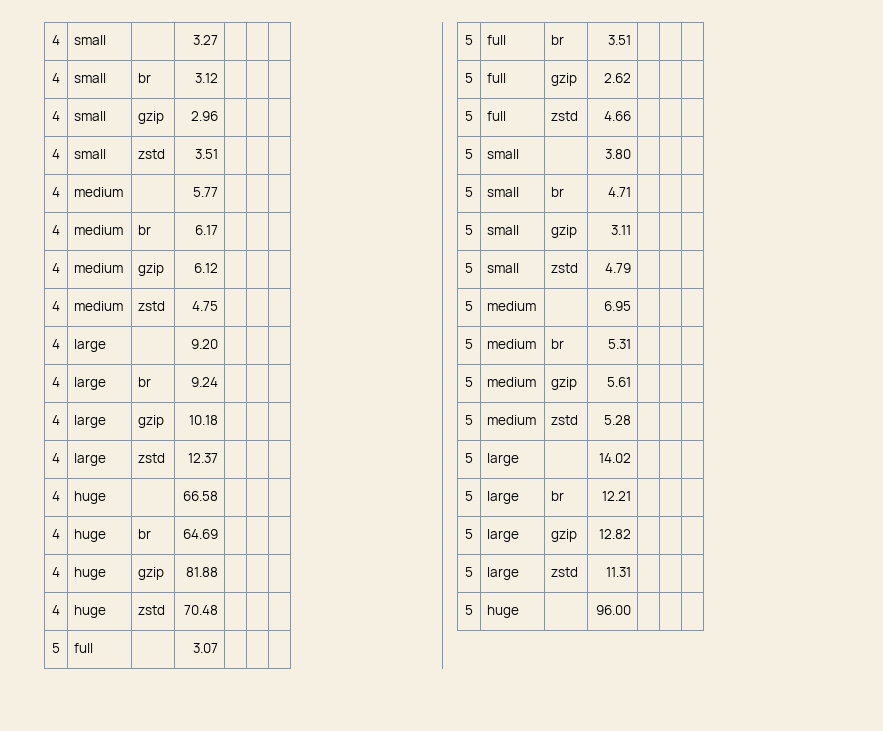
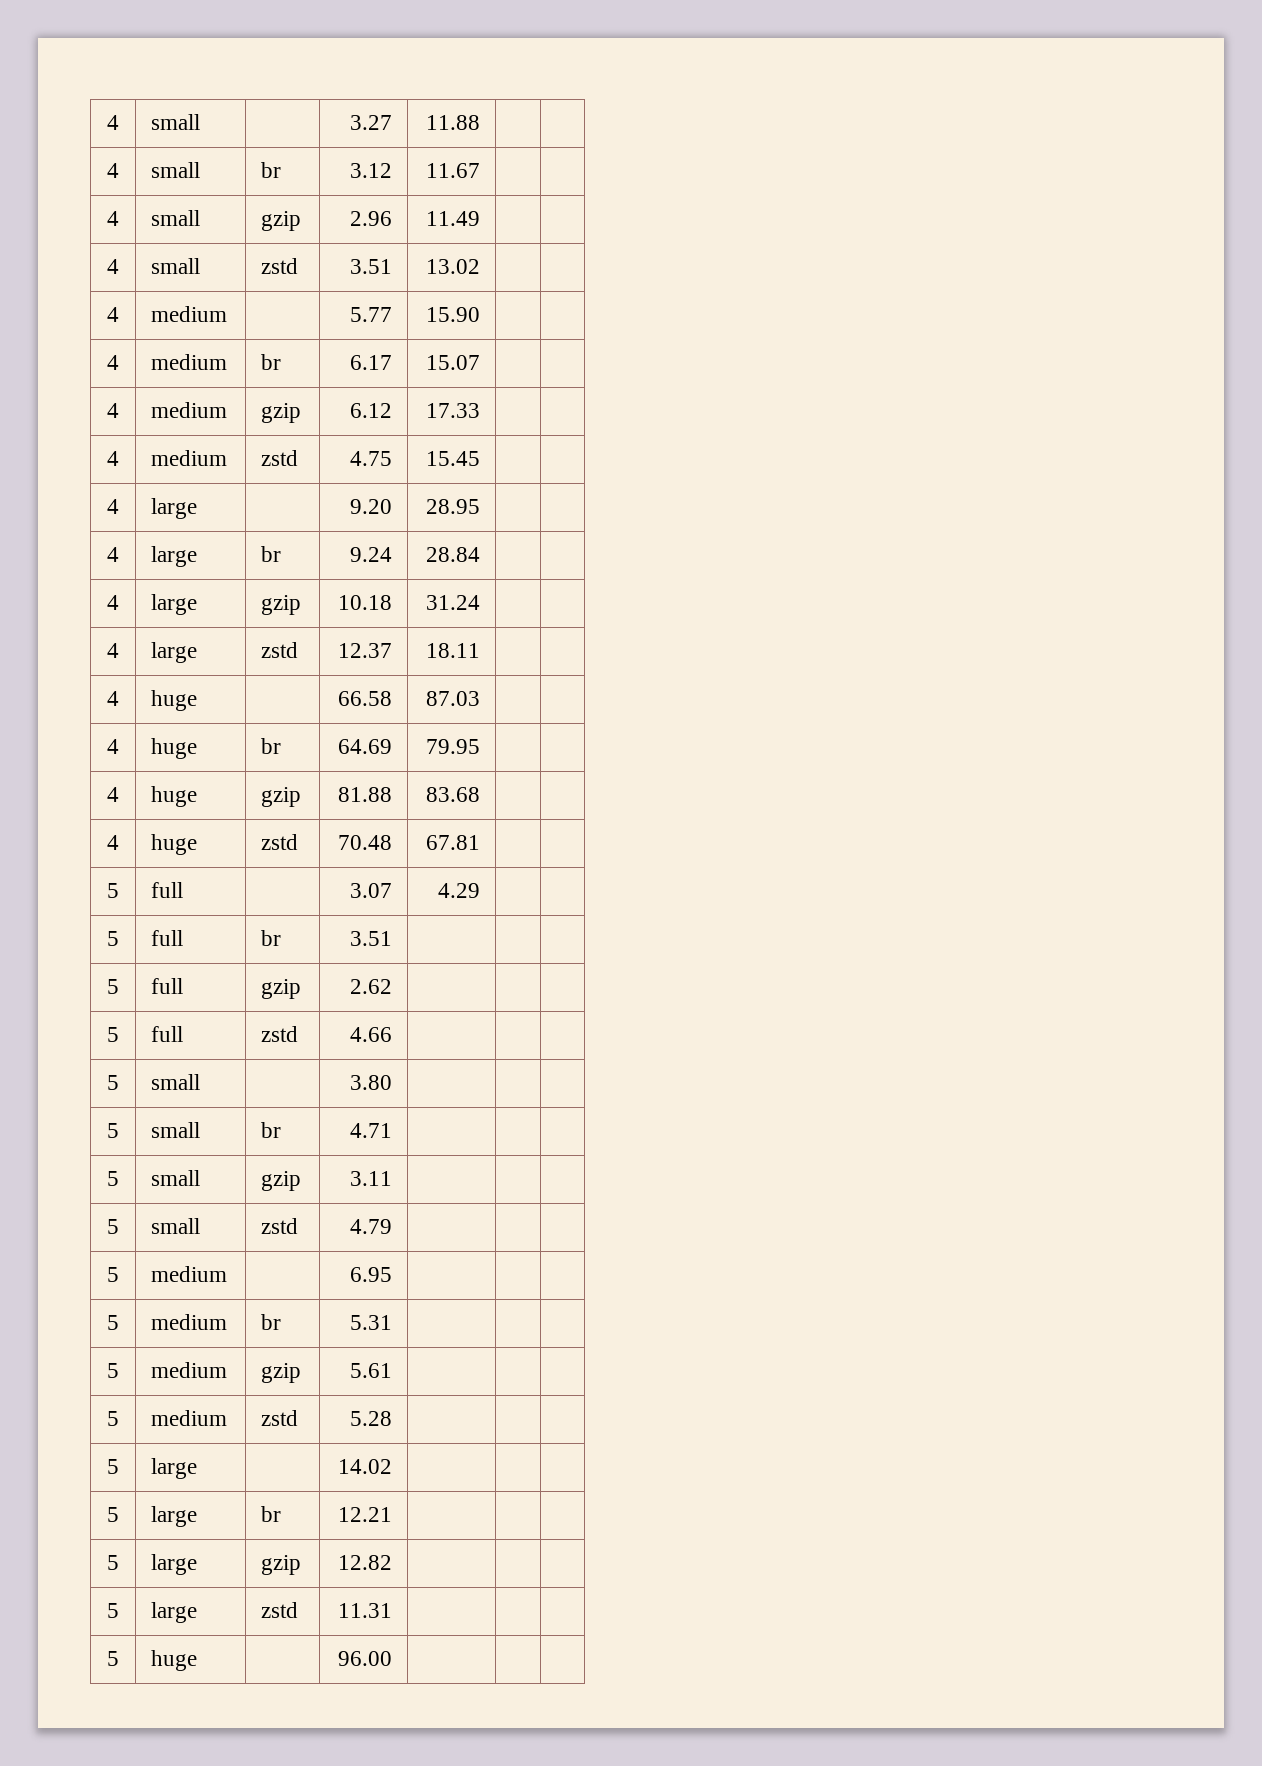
(218, 40) none -> [425,115,480,130] 11.88
(218, 78) none -> [425,163,480,178] 11.67
(218, 116) none -> [425,211,480,226] 11.49
(218, 154) none -> [425,259,480,274] 13.02
(218, 192) none -> [425,307,480,322] 15.90
(218, 230) none -> [425,355,480,370] 15.07
(218, 268) none -> [425,403,480,418] 17.33
(218, 306) none -> [425,451,480,466] 15.45
(218, 344) none -> [425,499,480,514] 28.95
(218, 382) none -> [425,547,480,562] 28.84
(218, 420) none -> [425,595,480,610] 31.24
(218, 458) none -> [425,643,480,658] 18.11
(218, 496) none -> [425,691,480,706] 87.03
(218, 534) none -> [425,739,480,754] 79.95
(218, 572) none -> [425,787,480,802] 83.68
(218, 610) none -> [425,835,480,850] 67.81
(218, 648) none -> [437,883,480,898] 4.29

